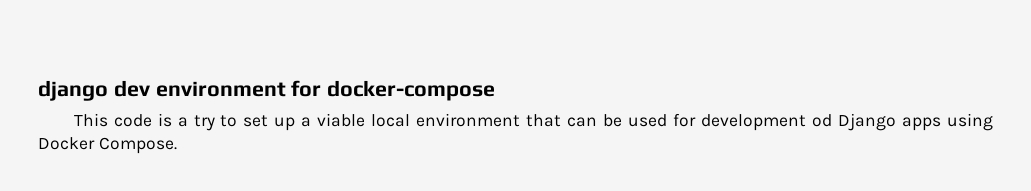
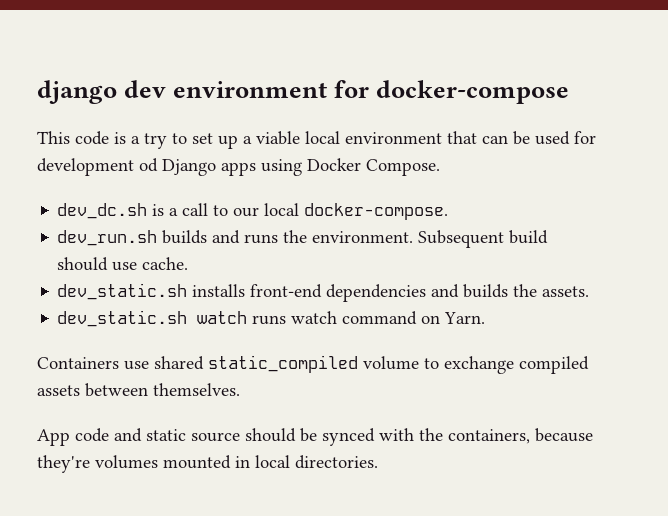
(177, 145) none -> [57,203,449,220] [57,230,549,248] [57,257,189,271] [57,283,590,302] [57,310,486,327] [37,355,589,374] [37,383,240,397] [37,428,593,446] [37,455,378,473] // dev_dc.sh is a call to our local docker-compose. // dev_run.sh builds and runs the environment. Subsequent build should use cache. // dev_static.sh installs front-end dependencies and builds the assets. // dev_static.sh watch runs watch command on Yarn. // Containers use shared static_compiled volume to exchange compiled assets between themselves. // App code and static source should be synced with the containers, because they're volumes mounted in local directories.

